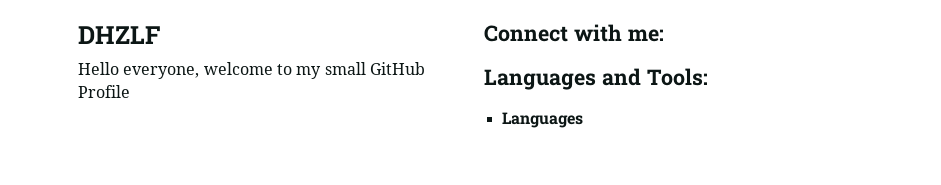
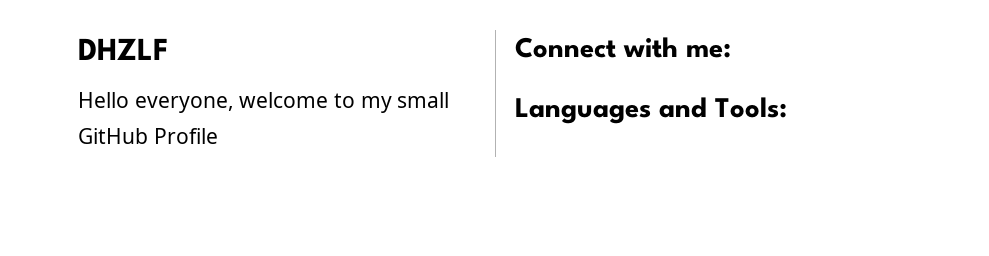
[501,112,583,128] // Languages -> (787, 107) none

